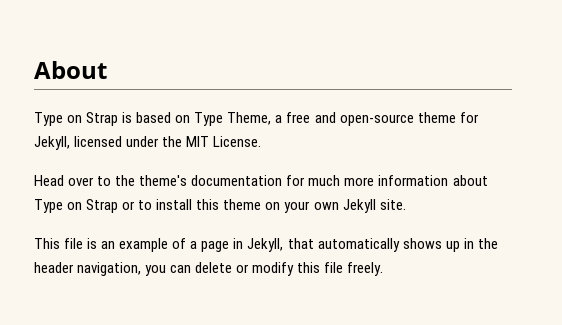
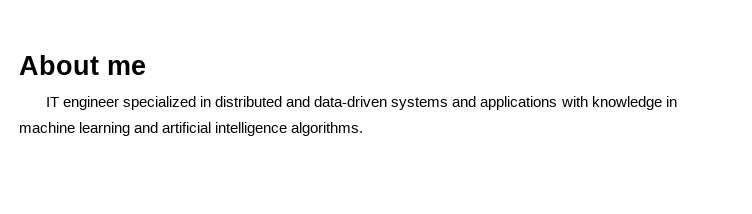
[34,112,479,126] [34,136,262,150] [34,175,488,186] [34,199,406,213] [34,238,498,252] [34,262,384,276] // Type on Strap is based on Type Theme, a free and open-source theme for Jekyll, licensed under the MIT License. // Head over to the theme's documentation for much more information about Type on Strap or to install this theme on your own Jekyll site. // This file is an example of a page in Jekyll, that automatically shows up in the header navigation, you can delete or modify this file freely. -> [107,60,146,75] [45,96,677,110] [19,122,364,136] me // IT engineer specialized in distributed and data-driven systems and applications with knowledge in machine learning and artificial intelligence algorithms.

